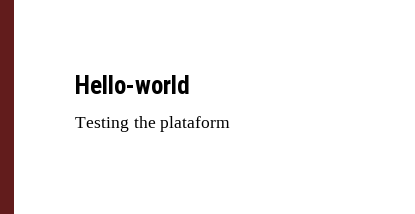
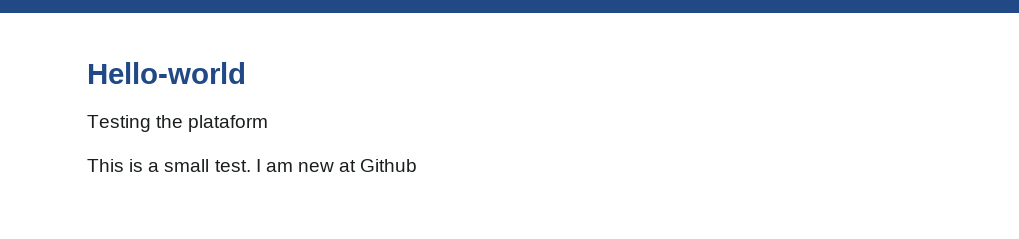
(231, 124) none -> [87,159,418,172] // This is a small test. I am new at Github

